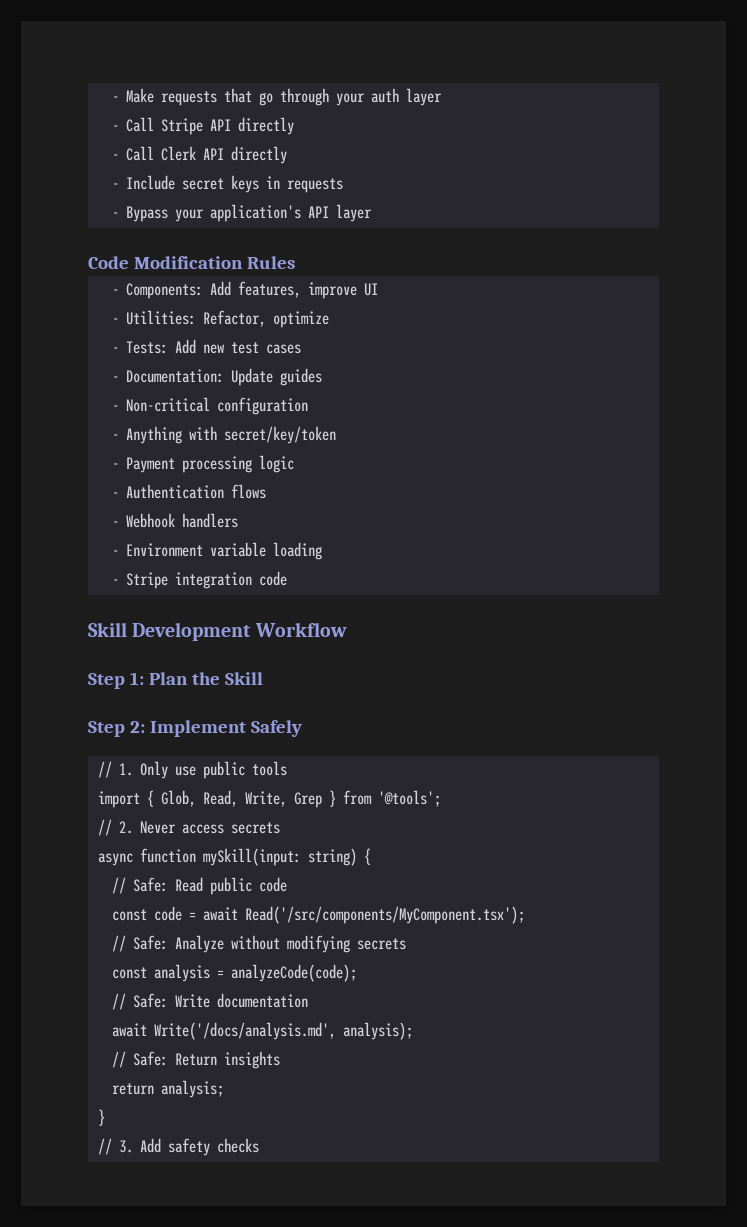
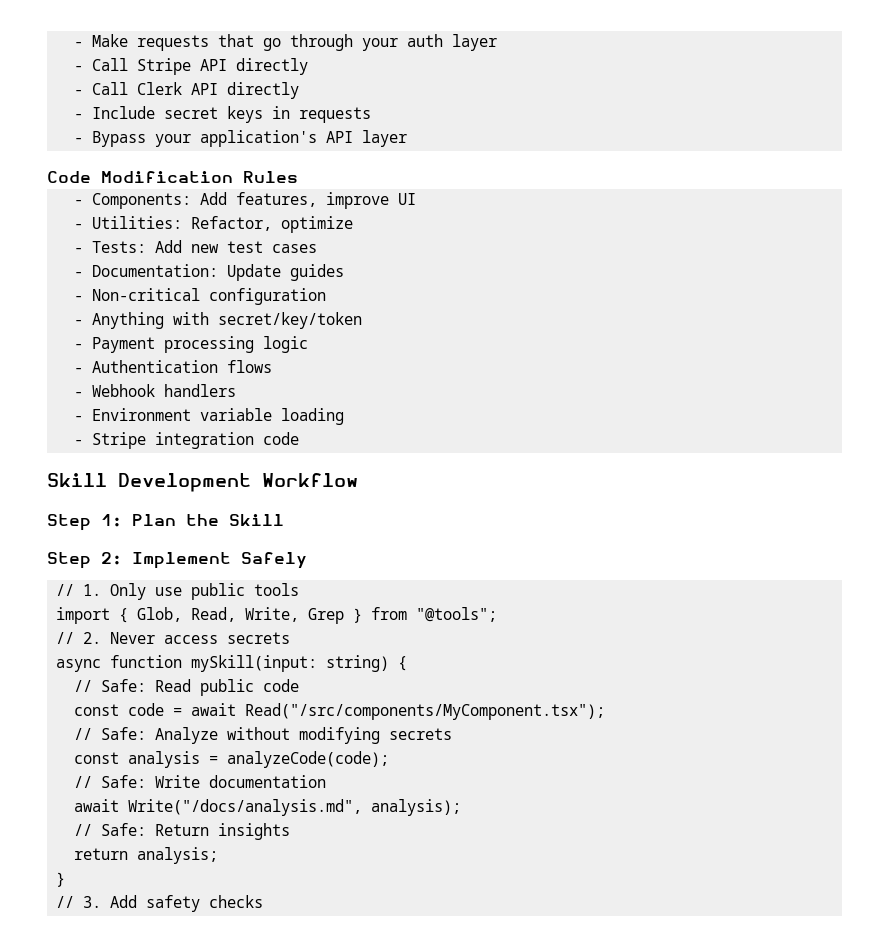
[378,790,442,807] '@tools'; -> [415,607,497,622] "@tools";
[245,906,526,924] Read('/src/components/MyComponent.tsx'); -> [244,703,605,720] Read("/src/components/MyComponent.tsx");
[154,1022,337,1040] Write('/docs/analysis.md', -> [127,799,362,816] Write("/docs/analysis.md",

